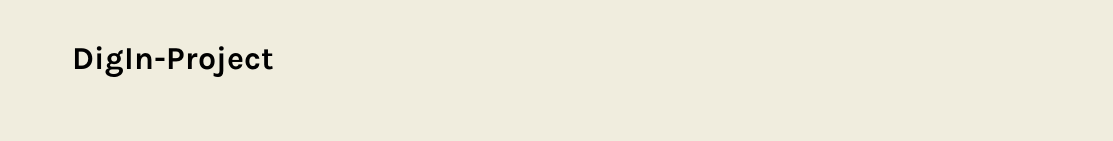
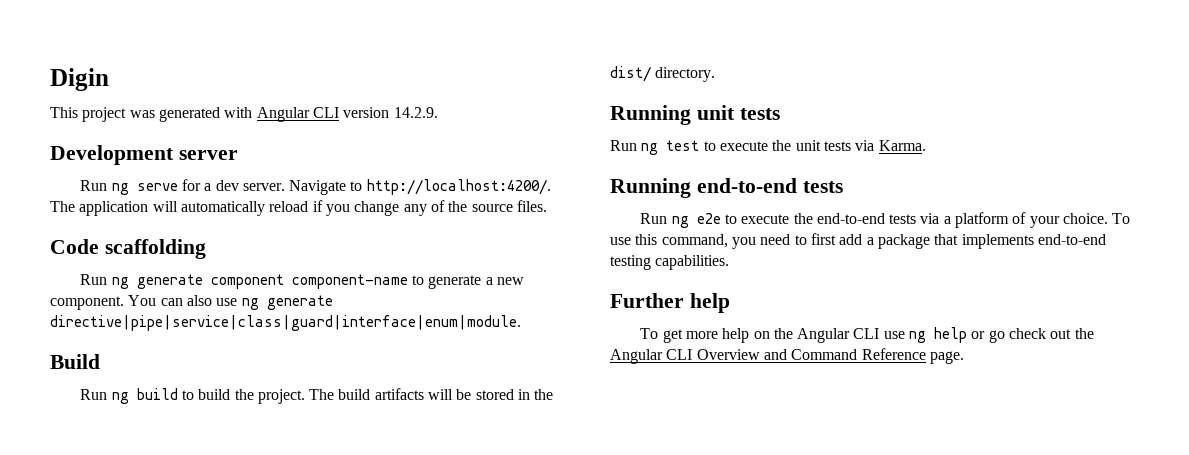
[72,46,274,78] DigIn-Project -> [50,68,109,91] [50,107,438,122] [50,145,238,165] [80,179,551,195] [50,200,547,216] [50,239,206,259] [80,274,524,289] [50,295,333,310] [50,315,521,331] [50,354,100,369] [80,388,554,404] [610,66,716,82] [610,105,780,125] [610,140,926,155] [610,178,843,198] [640,212,1131,228] [610,233,1106,249] [610,255,730,270] [610,293,730,313] [640,327,1094,343] [610,348,964,364] Digin // This project was generated with Angular CLI version 14.2.9. // Development server // Run ng serve for a dev server. Navigate to http://localhost:4200/. The application will automatically reload if you change any of the source files. // Code scaffolding // Run ng generate component component-name to generate a new component. You can also use ng generate directive|pipe|service|class|guard|interface|enum|module. // Build // Run ng build to build the project. The build artifacts will be stored in the dist/ directory. // Running unit tests // Run ng test to execute the unit tests via Karma. // Running end-to-end tests // Run ng e2e to execute the end-to-end tests via a platform of your choice. To use this command, you need to first add a package that implements end-to-end testing capabilities. // Further help // To get more help on the Angular CLI use ng help or go check out the Angular CLI Overview and Command Reference page.

